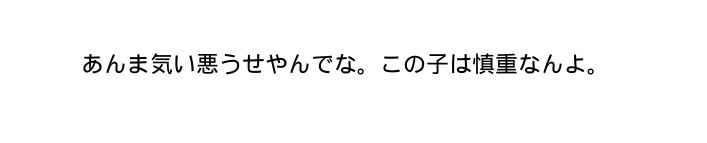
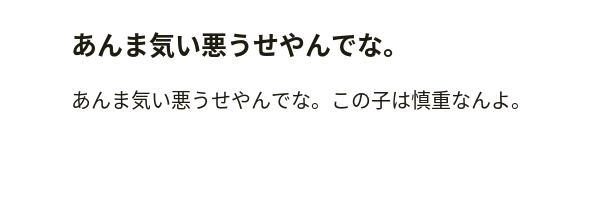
[81,53,381,75] あんま気い悪うせやんでな。 -> [71,32,409,59] [71,90,331,110] あんま気い悪うせやんでな。 // あんま気い悪うせやんでな。

